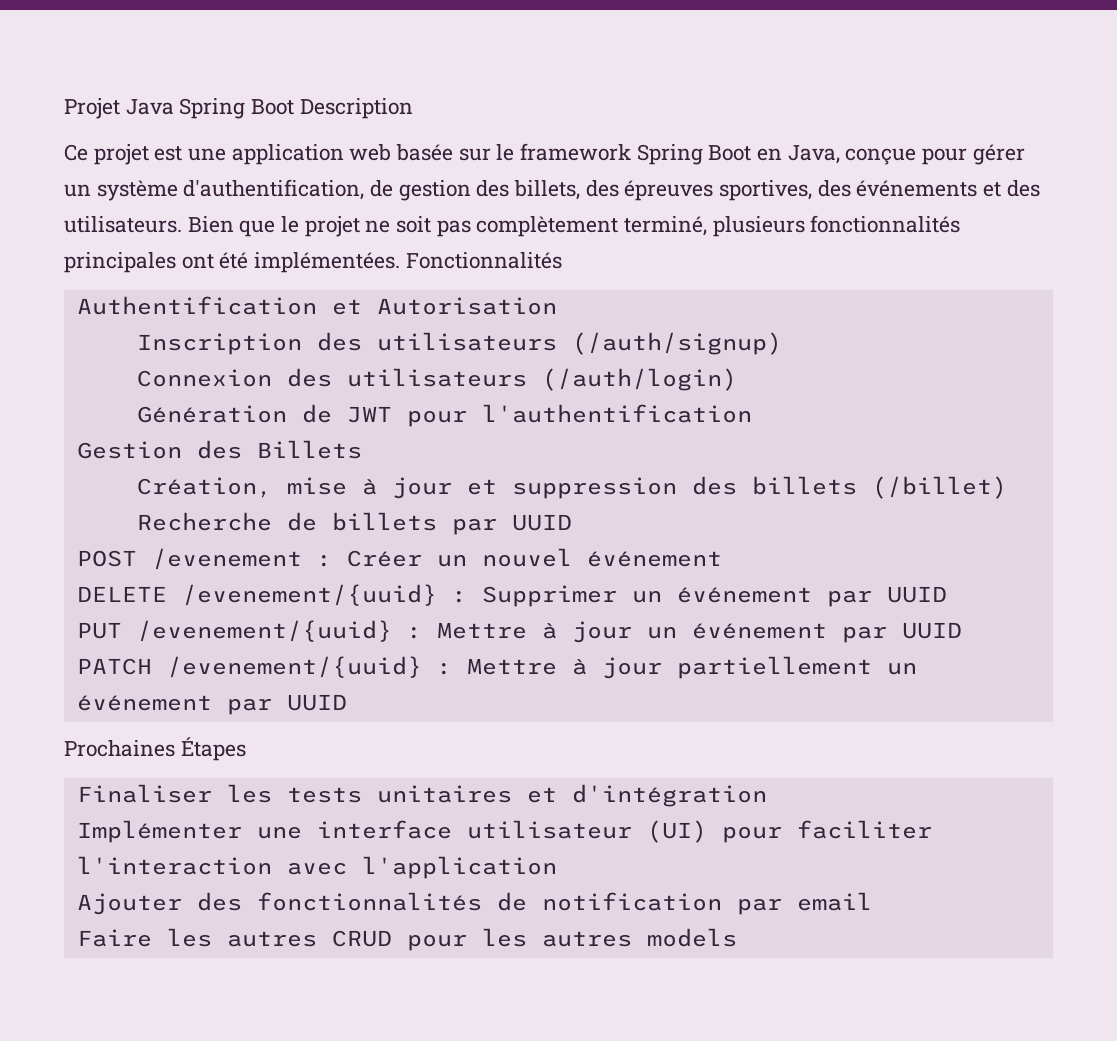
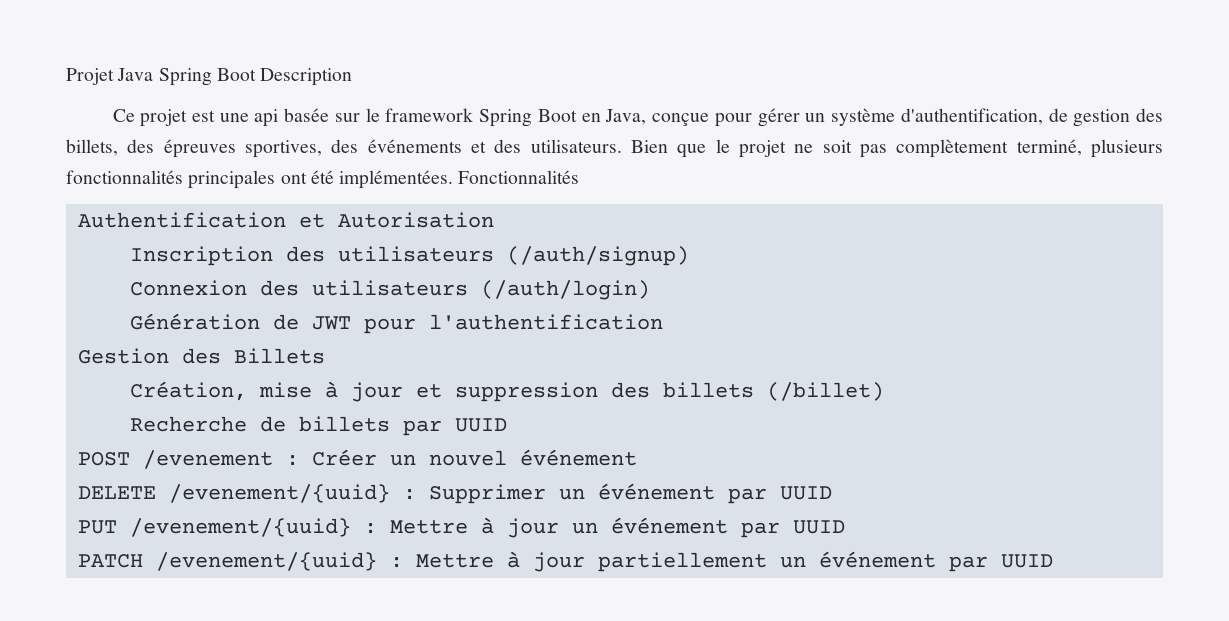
[231,144,392,165] application web -> [254,109,279,127] api
[64,737,246,761] [76,784,767,807] [76,820,932,843] [76,856,557,879] [76,892,872,915] [76,928,737,951] // Prochaines Étapes // Finaliser les tests unitaires et d'intégration // Implémenter une interface utilisateur (UI) pour faciliter l'interaction avec l'application // Ajouter des fonctionnalités de notification par email // Faire les autres CRUD pour les autres models -> (1053, 561) none

